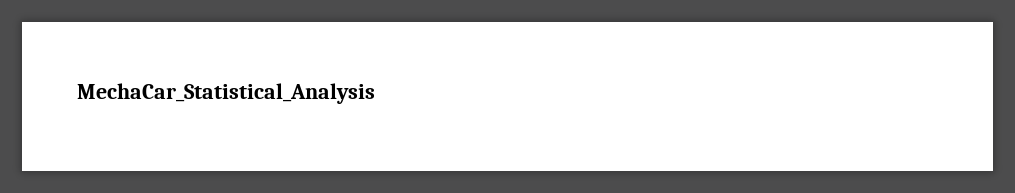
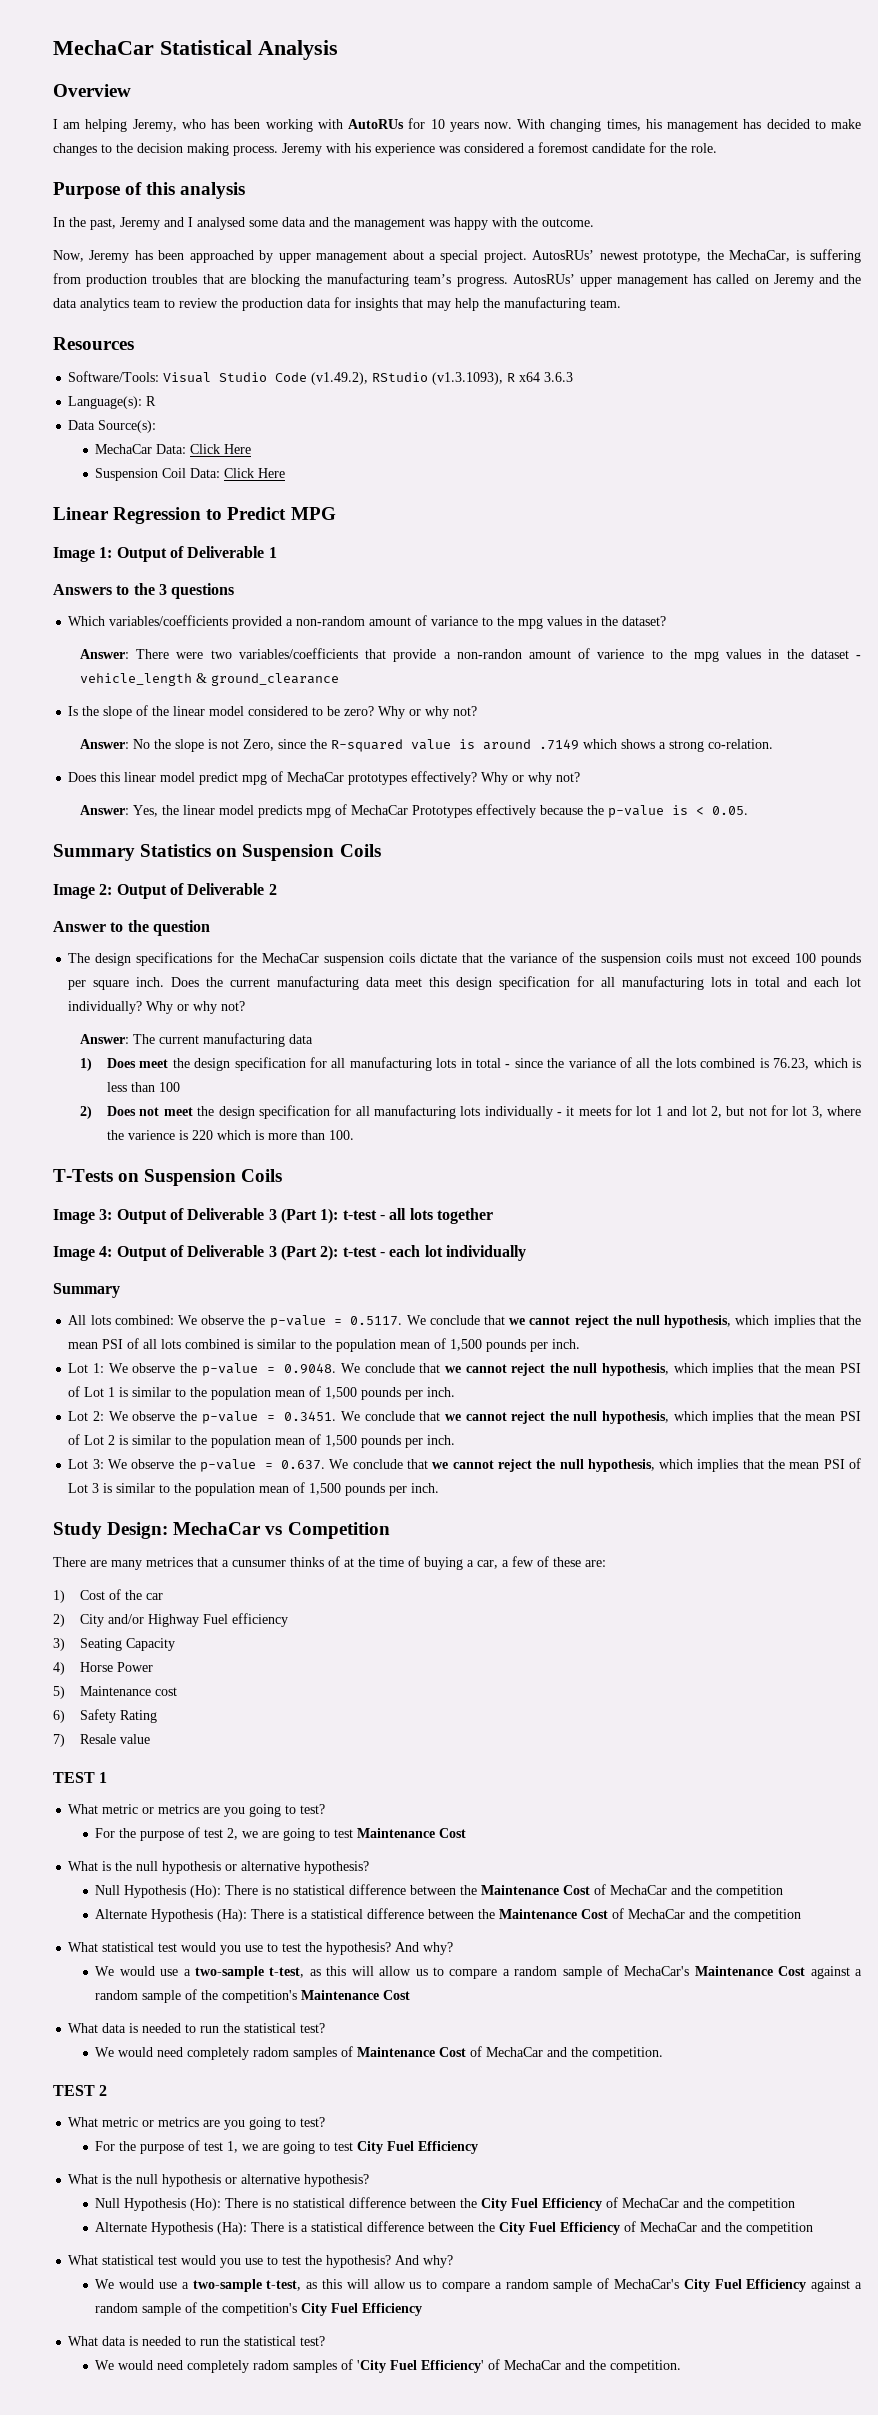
[77,83,375,104] MechaCar_Statistical_Analysis -> [53,40,338,60] [53,84,131,97] [53,118,862,132] [53,142,717,156] [53,182,246,199] [53,217,594,230] [53,249,862,263] [53,273,861,287] [53,297,621,311] [53,337,134,350] [68,371,574,385] [68,396,157,409] [68,420,157,433] [95,444,252,454] [95,468,286,481] [53,507,336,524] [53,546,277,562] [53,583,235,599] [68,615,667,629] [80,648,862,662] [80,673,340,686] [68,705,478,719] [80,739,774,752] [68,771,581,785] [80,804,749,818] [53,844,381,861] [53,883,277,899] [53,920,210,936] [68,952,861,966] [68,976,861,990] [68,1001,246,1014] [80,1033,314,1047] [80,1057,861,1071] [107,1082,181,1092] [80,1105,862,1119] [107,1130,355,1140] [53,1169,283,1186] [53,1208,493,1224] [53,1245,526,1261] [53,1283,120,1298] [68,1315,862,1328] [68,1338,581,1352] [68,1363,861,1376] [68,1386,456,1400] [68,1411,861,1424] [68,1434,456,1448] [68,1458,861,1472] [68,1482,440,1496] [53,1522,390,1539] [53,1556,606,1570] [53,1589,164,1603] [53,1613,289,1627] [53,1638,176,1651] [53,1662,154,1675] [53,1686,178,1699] [53,1709,158,1723] [53,1734,151,1747] [53,1772,108,1783] [68,1804,326,1817] [95,1827,467,1841] [68,1861,370,1874] [95,1884,784,1898] [95,1908,802,1922] [68,1942,454,1955] [95,1965,863,1979] [95,1989,411,2003] [68,2023,326,2033] [95,2046,664,2060] [53,2085,108,2096] [68,2117,326,2130] [95,2140,479,2154] [68,2174,370,2187] [95,2197,796,2211] [95,2221,814,2235] [68,2255,454,2268] [95,2278,863,2292] [95,2302,423,2316] [68,2336,326,2346] [95,2359,682,2373] MechaCar Statistical Analysis // Overview // I am helping Jeremy, who has been working with AutoRUs for 10 years now. With changing times, his management has decided to make changes to the decision making process. Jeremy with his experience was considered a foremost candidate for the role. // Purpose of this analysis // In the past, Jeremy and I analysed some data and the management was happy with the outcome. // Now, Jeremy has been approached by upper management about a special project. AutosRUs’ newest prototype, the MechaCar, is suffering from production troubles that are blocking the manufacturing team’s progress. AutosRUs’ upper management has called on Jeremy and the data analytics team to review the production data for insights that may help the manufacturing team. // Resources // Software/Tools: Visual Studio Code (v1.49.2), RStudio (v1.3.1093), R x64 3.6.3 // Language(s): R // Data Source(s): // MechaCar Data: Click Here // Suspension Coil Data: Click Here // Linear Regression to Predict MPG // Image 1: Output of Deliverable 1 // Answers to the 3 questions // Which variables/coefficients provided a non-random amount of variance to the mpg values in the dataset? // Answer: There were two variables/coefficients that provide a non-randon amount of varience to the mpg values in the dataset - vehicle_length & ground_clearance // Is the slope of the linear model considered to be zero? Why or why not? // Answer: No the slope is not Zero, since the R-squared value is around .7149 which shows a strong co-relation. // Does this linear model predict mpg of MechaCar prototypes effectively? Why or why not? // Answer: Yes, the linear model predicts mpg of MechaCar Prototypes effectively because the p-value is < 0.05. // Summary Statistics on Suspension Coils // Image 2: Output of Deliverable 2 // Answer to the question // The design specifications for the MechaCar suspension coils dictate that the variance of the suspension coils must not exceed 100 pounds per square inch. Does the current manufacturing data meet this design specification for all manufacturing lots in total and each lot individually? Why or why not? // Answer: The current manufacturing data // 1) Does meet the design specification for all manufacturing lots in total - since the variance of all the lots combined is 76.23, which is less than 100 // 2) Does not meet the design specification for all manufacturing lots individually - it meets for lot 1 and lot 2, but not for lot 3, where the varience is 220 which is more than 100. // T-Tests on Suspension Coils // Image 3: Output of Deliverable 3 (Part 1): t-test - all lots together // Image 4: Output of Deliverable 3 (Part 2): t-test - each lot individually // Summary // All lots combined: We observe the p-value = 0.5117. We conclude that we cannot reject the null hypothesis, which implies that the mean PSI of all lots combined is similar to the population mean of 1,500 pounds per inch. // Lot 1: We observe the p-value = 0.9048. We conclude that we cannot reject the null hypothesis, which implies that the mean PSI of Lot 1 is similar to the population mean of 1,500 pounds per inch. // Lot 2: We observe the p-value = 0.3451. We conclude that we cannot reject the null hypothesis, which implies that the mean PSI of Lot 2 is similar to the population mean of 1,500 pounds per inch. // Lot 3: We observe the p-value = 0.637. We conclude that we cannot reject the null hypothesis, which implies that the mean PSI of Lot 3 is similar to the population mean of 1,500 pounds per inch. // Study Design: MechaCar vs Competition // There are many metrices that a cunsumer thinks of at the time of buying a car, a few of these are: // 1) Cost of the car // 2) City and/or Highway Fuel efficiency // 3) Seating Capacity // 4) Horse Power // 5) Maintenance cost // 6) Safety Rating // 7) Resale value // TEST 1 // What metric or metrics are you going to test? // For the purpose of test 2, we are going to test Maintenance Cost // What is the null hypothesis or alternative hypothesis? // Null Hypothesis (Ho): There is no statistical difference between the Maintenance Cost of MechaCar and the competition // Alternate Hypothesis (Ha): There is a statistical difference between the Maintenance Cost of MechaCar and the competition // What statistical test would you use to test the hypothesis? And why? // We would use a two-sample t-test, as this will allow us to compare a random sample of MechaCar's Maintenance Cost against a random sample of the competition's Maintenance Cost // What data is needed to run the statistical test? // We would need completely radom samples of Maintenance Cost of MechaCar and the competition. // TEST 2 // What metric or metrics are you going to test? // For the purpose of test 1, we are going to test City Fuel Efficiency // What is the null hypothesis or alternative hypothesis? // Null Hypothesis (Ho): There is no statistical difference between the City Fuel Efficiency of MechaCar and the competition // Alternate Hypothesis (Ha): There is a statistical difference between the City Fuel Efficiency of MechaCar and the competition // What statistical test would you use to test the hypothesis? And why? // We would use a two-sample t-test, as this will allow us to compare a random sample of MechaCar's City Fuel Efficiency against a random sample of the competition's City Fuel Efficiency // What data is needed to run the statistical test? // We would need completely radom samples of 'City Fuel Efficiency' of MechaCar and the competition.

